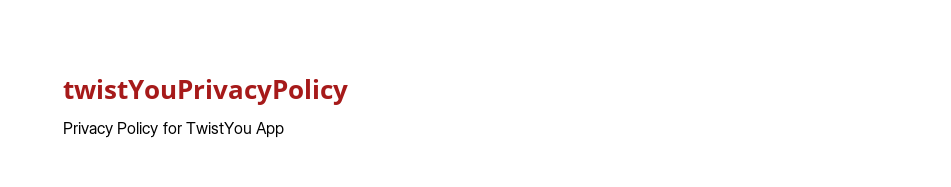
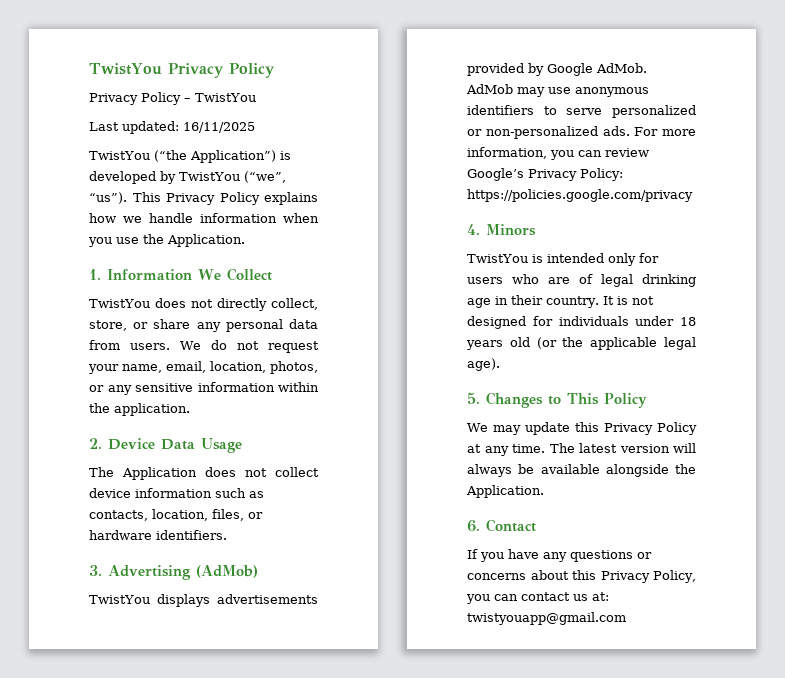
[63,79,348,105] [63,122,285,138] twistYouPrivacyPolicy // Privacy Policy for TwistYou App -> [89,63,275,78] [89,92,256,105] [89,121,255,134] [89,150,291,163] [89,171,286,184] [89,192,318,205] [89,213,319,223] [88,234,245,247] [89,268,272,281] [89,298,318,311] [89,319,318,332] [89,340,319,353] [88,361,318,374] [89,382,319,395] [89,403,190,416] [89,438,242,453] [89,467,319,480] [89,488,264,498] [89,509,263,521] [89,530,227,540] [89,565,258,580] [89,594,318,607] [467,63,647,76] [466,84,649,97] [467,105,696,118] [467,126,696,139] [467,147,649,160] [467,168,623,181] [467,189,693,202] [467,224,536,236] [467,253,659,266] [467,274,696,287] [467,295,654,308] [467,316,696,329] [466,337,696,350] [467,358,500,371] [467,392,647,408] [467,422,697,435] [467,443,696,456] [467,464,696,477] [466,485,544,498] [467,519,536,532] [467,549,652,562] [467,570,697,583] [466,592,609,604] [467,612,626,625] TwistYou Privacy Policy // Privacy Policy – TwistYou // Last updated: 16/11/2025 // TwistYou (“the Application”) is developed by TwistYou (“we”, “us”). This Privacy Policy explains how we handle information when you use the Application. // 1. Information We Collect // TwistYou does not directly collect, store, or share any personal data from users. We do not request your name, email, location, photos, or any sensitive information within the application. // 2. Device Data Usage // The Application does not collect device information such as contacts, location, files, or hardware identifiers. // 3. Advertising (AdMob) // TwistYou displays advertisements provided by Google AdMob. AdMob may use anonymous identifiers to serve personalized or non-personalized ads. For more information, you can review Google’s Privacy Policy: https://policies.google.com/privacy // 4. Minors // TwistYou is intended only for users who are of legal drinking age in their country. It is not designed for individuals under 18 years old (or the applicable legal age). // 5. Changes to This Policy // We may update this Privacy Policy at any time. The latest version will always be available alongside the Application. // 6. Contact // If you have any questions or concerns about this Privacy Policy, you can contact us at: twistyouapp@gmail.com

